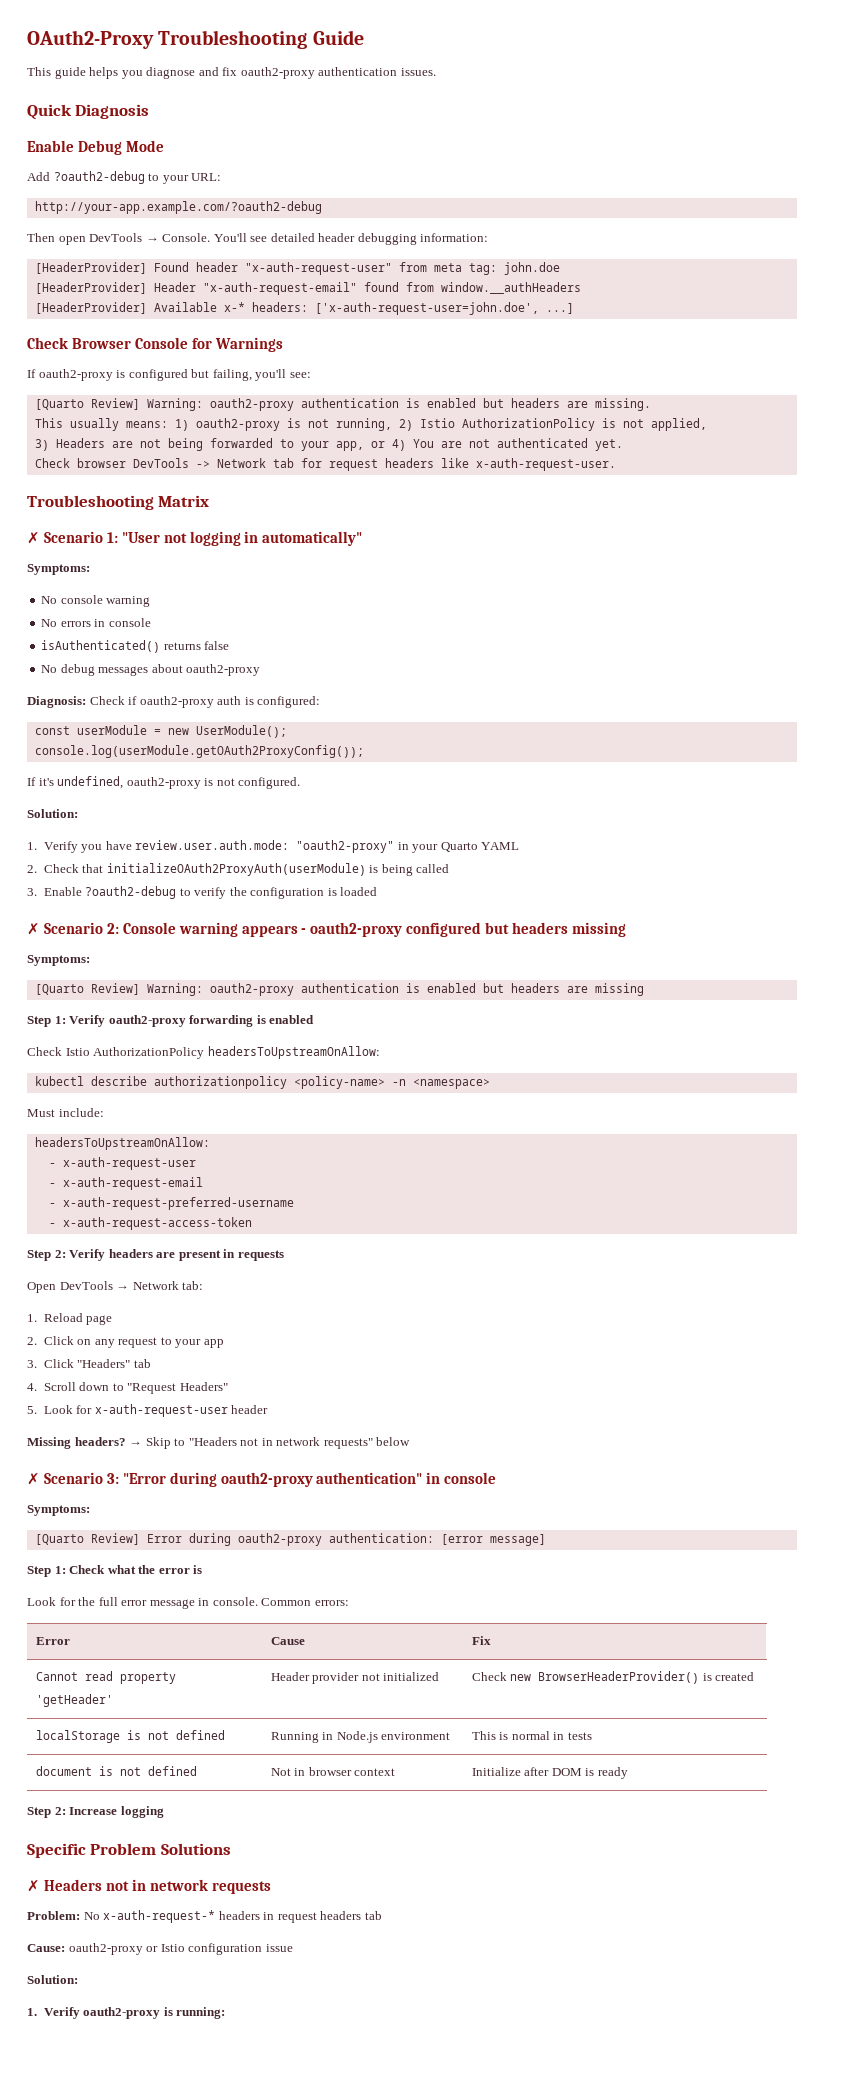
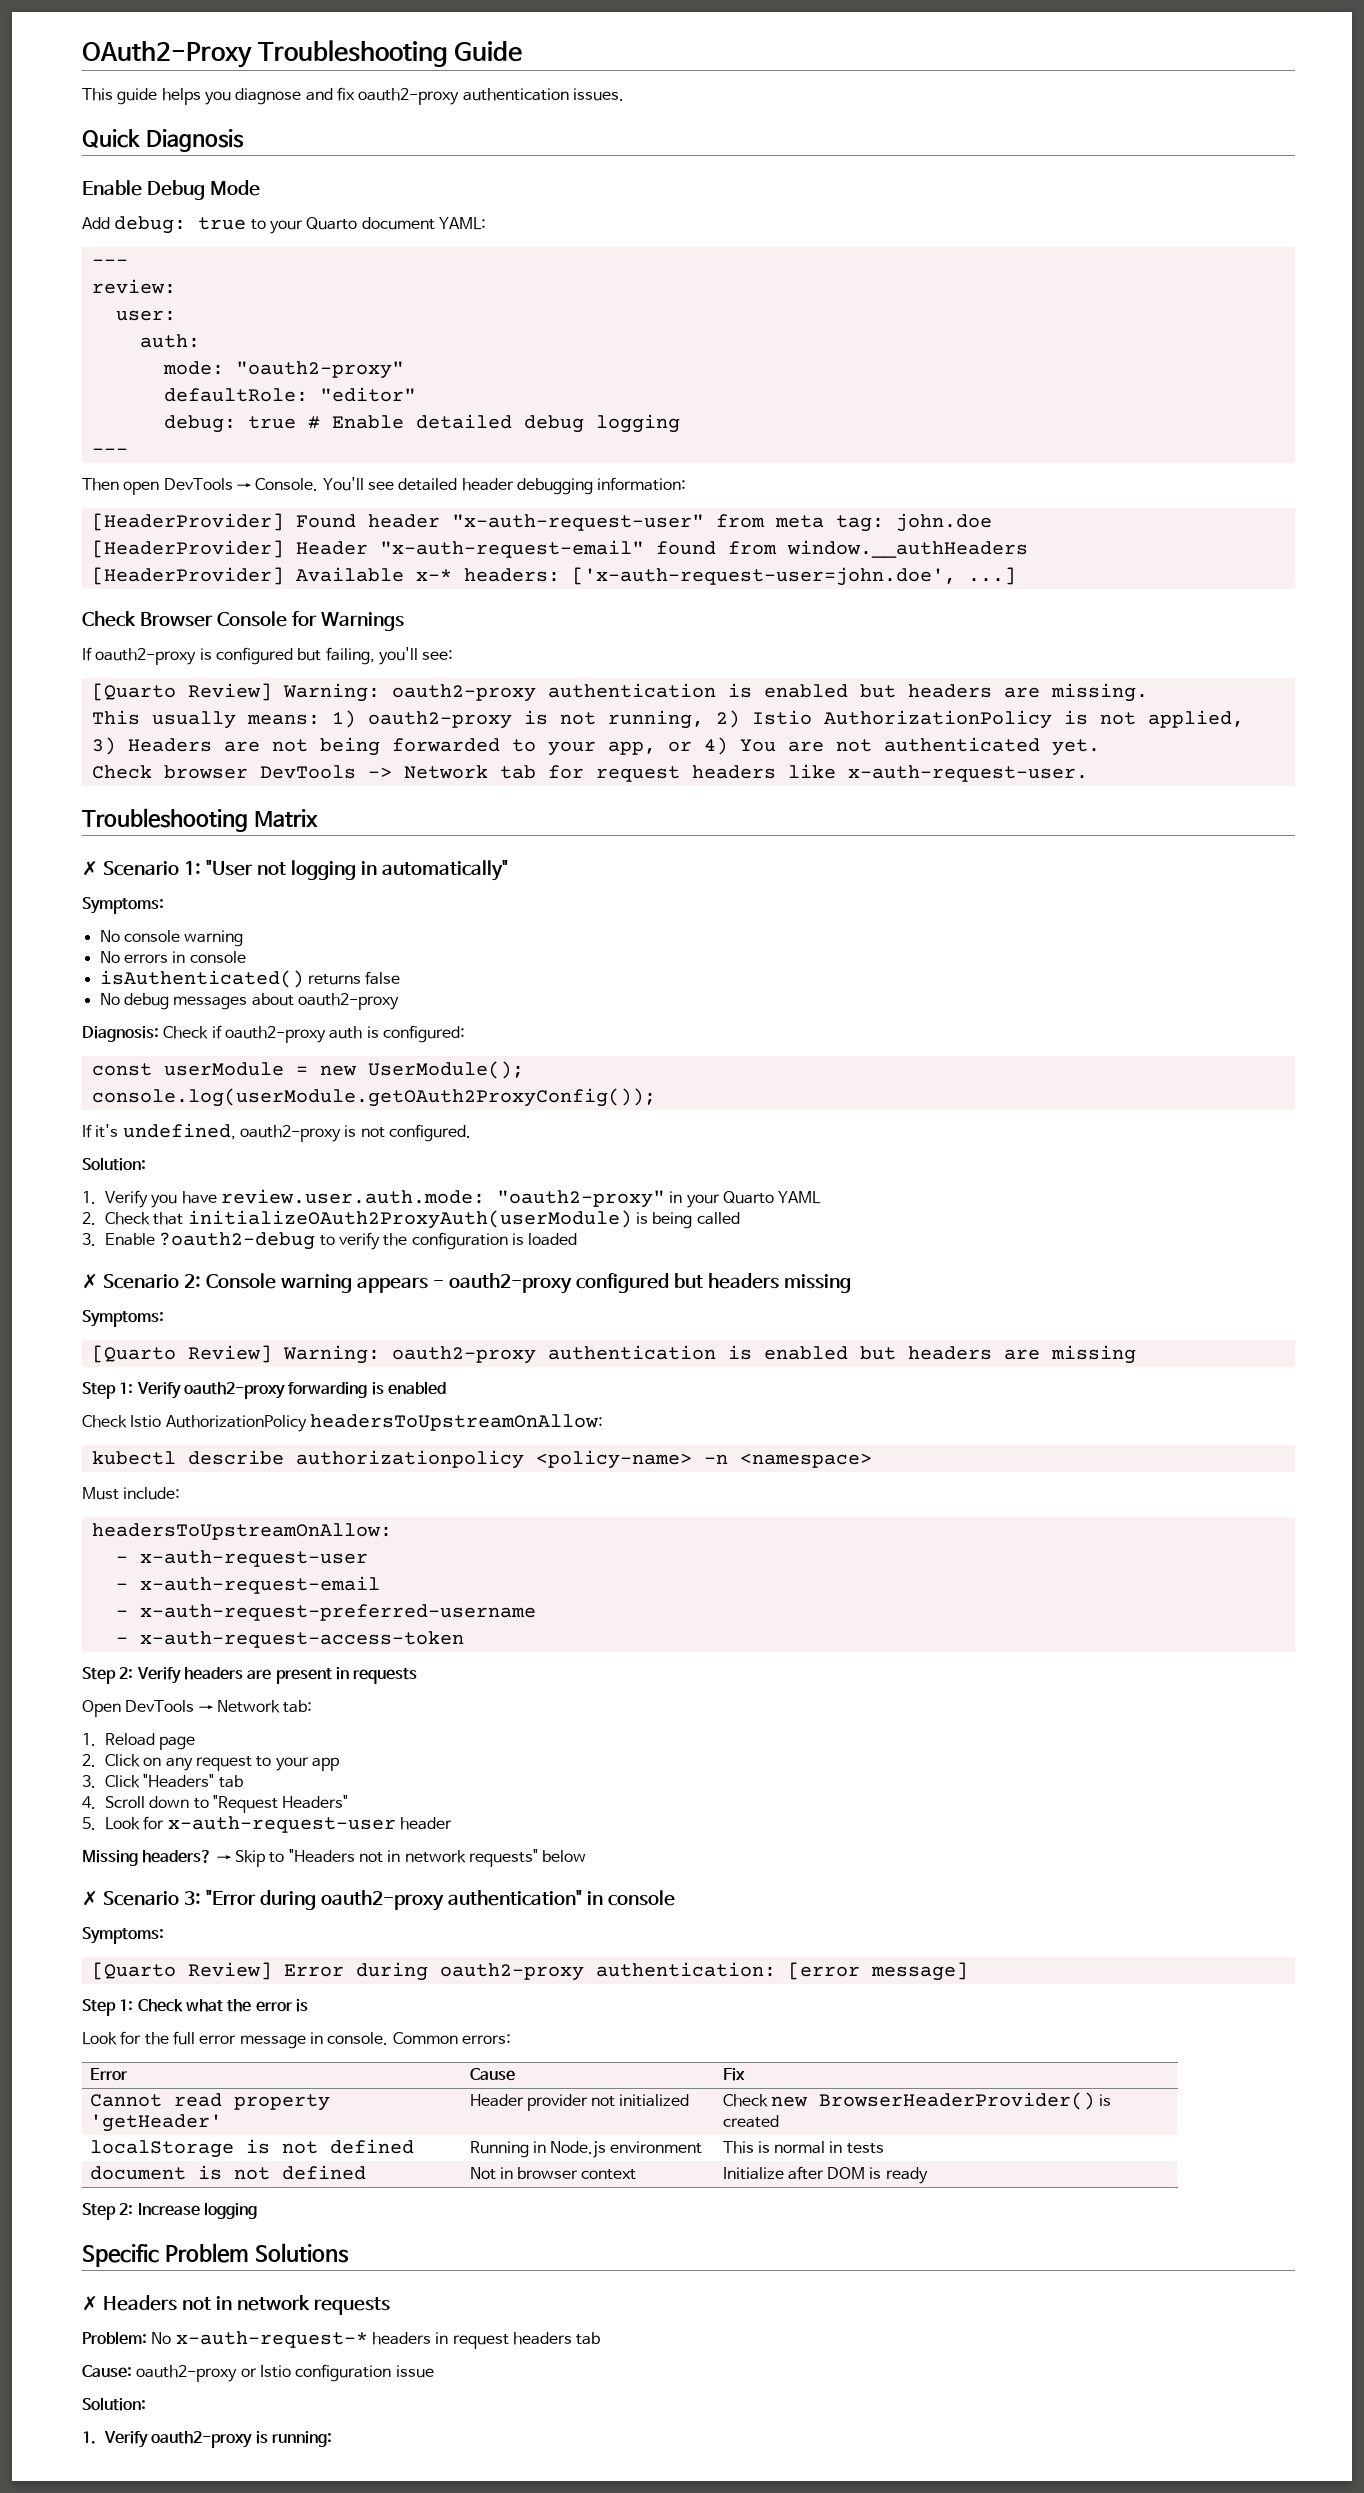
[53,171,222,184] [34,201,322,214] ?oauth2-debug to your URL: // http://your-app.example.com/?oauth2-debug -> [114,216,486,234] [91,259,128,266] [91,279,176,294] [115,310,176,321] [139,334,200,348] [162,361,404,379] [163,387,416,402] [163,414,680,433] [91,448,128,455] debug: true to your Quarto document YAML: // --- // review: // user: // auth: // mode: "oauth2-proxy" // defaultRole: "editor" // debug: true # Enable detailed debug logging // ---

